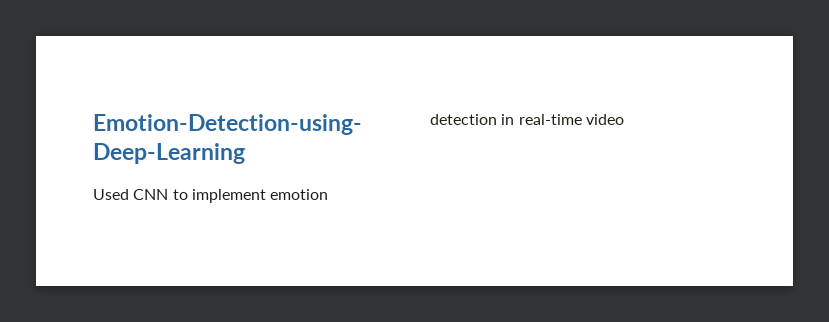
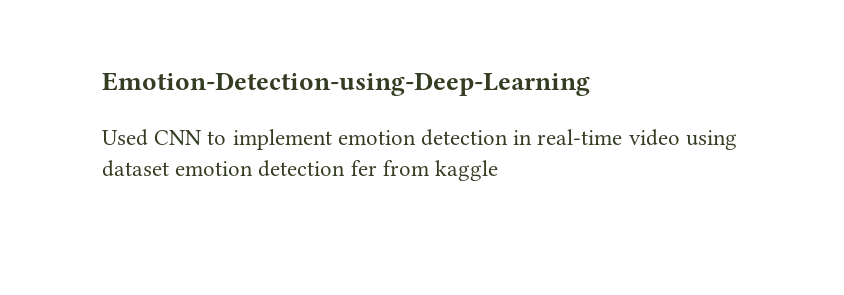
(624, 119) none -> [685,130,737,150] [102,160,499,181] using dataset emotion detection fer from kaggle

